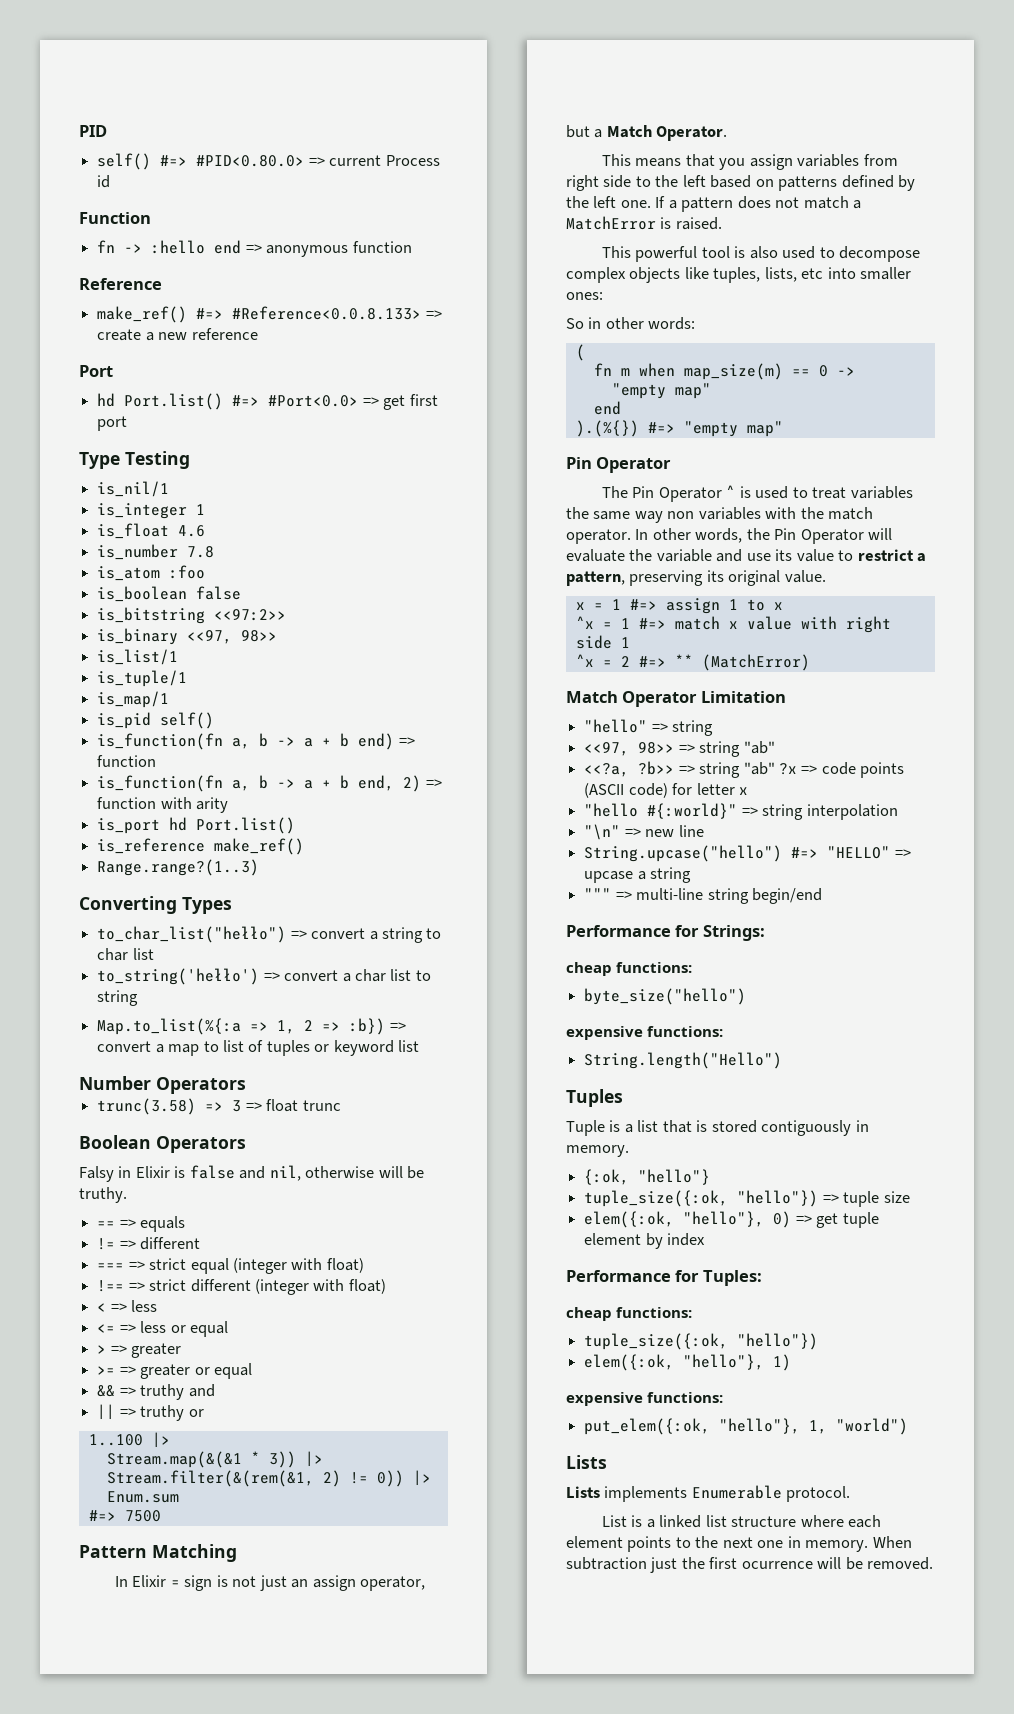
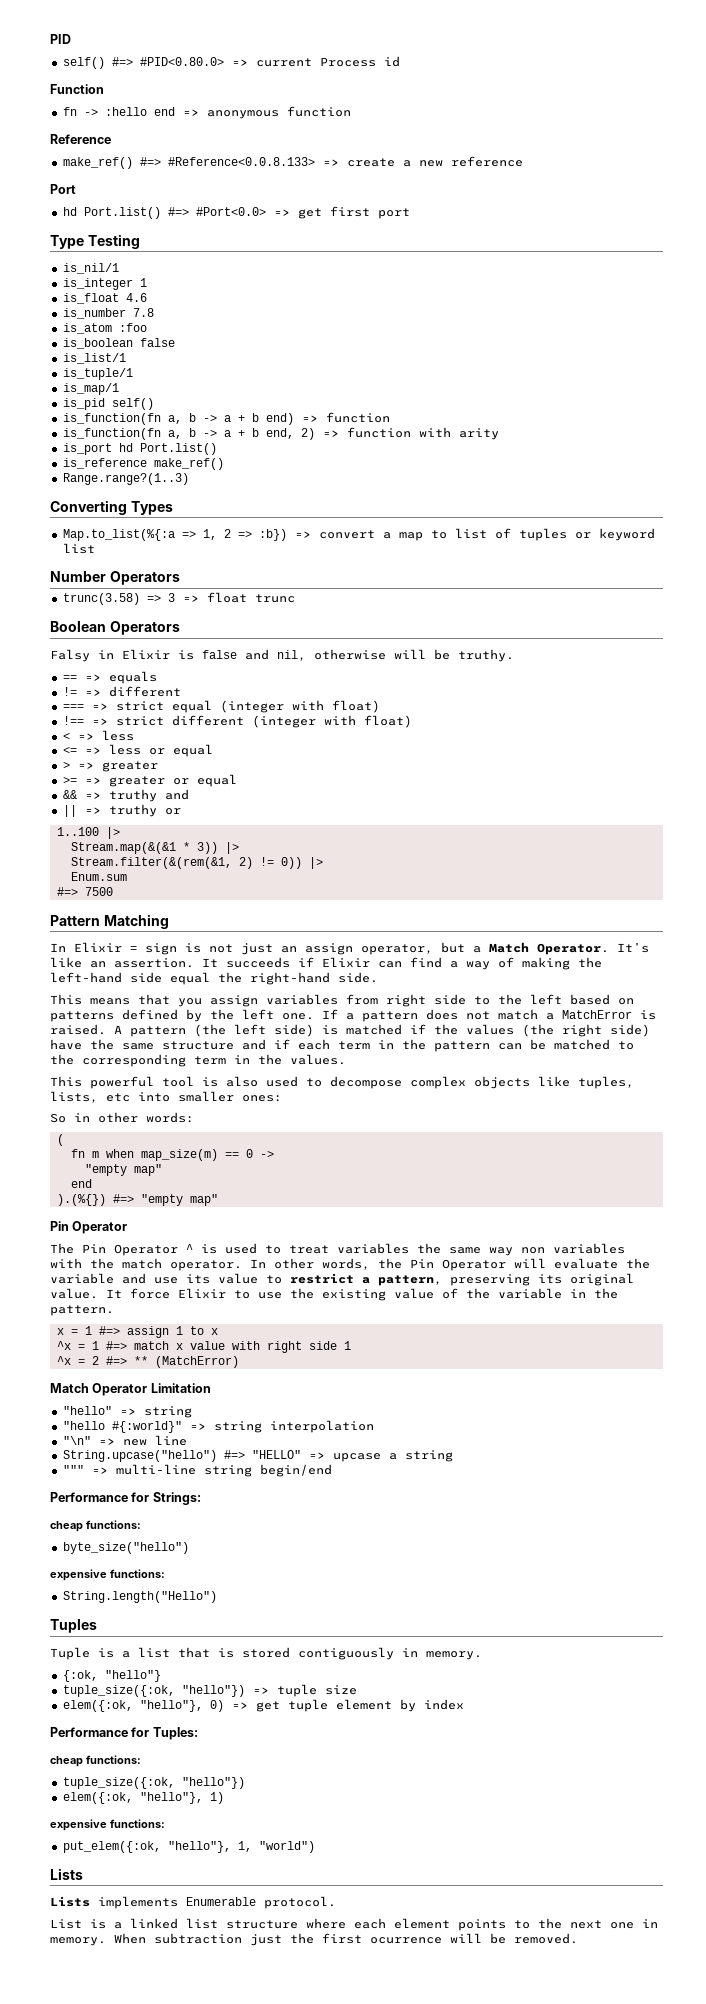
[97,607,287,624] [97,628,278,645] // is_bitstring <<97:2>> // is_binary <<97, 98>> -> (175, 342) none
[97,926,442,943] [97,948,154,961] [97,968,431,985] [97,990,139,1006] // to_char_list("hełło") => convert a string to char list // to_string('hełło') => convert a char list to string -> (173, 508) none
(728, 133) none -> [617,943,649,953] [50,957,602,970] [50,972,378,985] It’s like an assertion. It succeeds if Elixir can find a way of making the left-hand side equal the right-hand side.
(722, 223) none -> [114,1024,650,1037] [50,1039,634,1052] [50,1054,346,1067] A pattern (the left side) is matched if the values (the right side) have the same structure and if each term in the pattern can be matched to the corresponding term in the values.
(826, 576) none -> [106,1288,618,1301] [50,1305,114,1316] It force Elixir to use the existing value of the variable in the pattern.
[584,741,775,757] [584,761,905,778] [584,783,748,798] // <<97, 98>> => string "ab" // <<?a, ?b>> => string "ab" ?x => code points (ASCII code) for letter x -> (192, 1412) none

